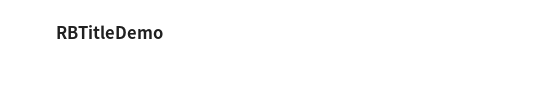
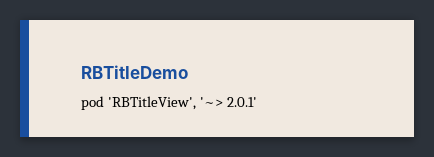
(163, 32) none -> [81,96,257,110] // pod 'RBTitleView', '~> 2.0.1'

